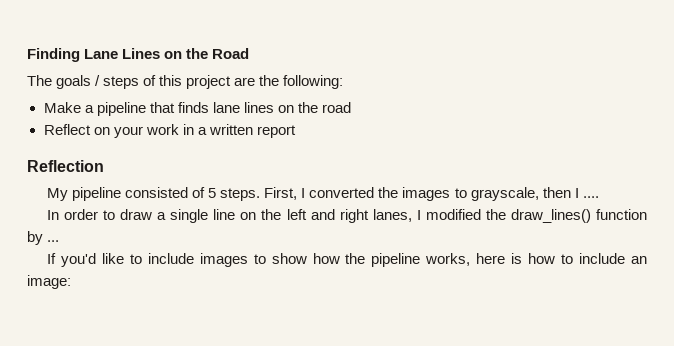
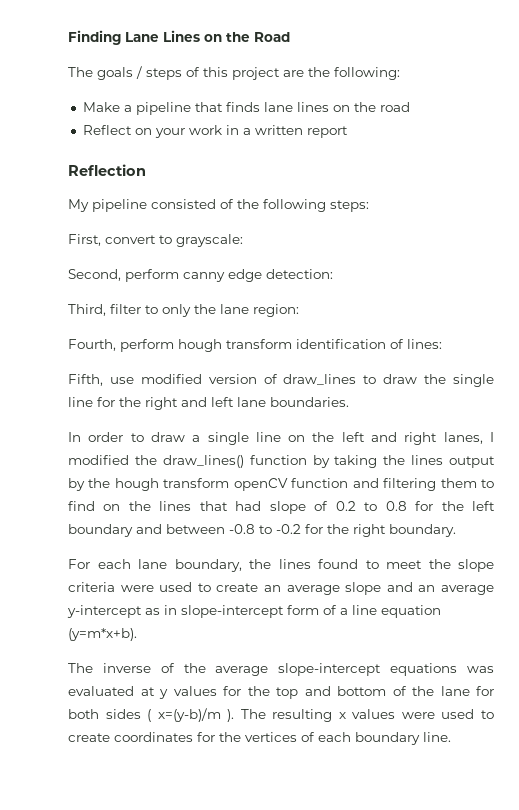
[208,187,599,201] 5 steps. First, I converted the images to grayscale, then I .... -> [237,199,369,212] [68,234,243,247] [68,269,333,282] [68,304,299,317] [68,339,442,352] [68,374,495,387] [68,397,349,410] the following steps: // First, convert to grayscale: // Second, perform canny edge detection: // Third, filter to only the lane region: // Fourth, perform hough transform identification of lines: // Fifth, use modified version of draw_lines to draw the single line for the right and left lane boundaries.
[47,240,60,242] [46,253,647,267] [27,275,71,289] ... // If you'd like to include images to show how the pipeline works, here is how to include an image: -> [334,455,495,468] [68,478,495,491] [68,501,495,514] [68,524,456,537] [68,559,494,572] [68,582,495,595] [67,605,441,618] [68,628,137,641] [68,663,494,676] [68,686,494,699] [68,708,495,722] [68,732,451,745] taking the lines output by the hough transform openCV function and filtering them to find on the lines that had slope of 0.2 to 0.8 for the left boundary and between -0.8 to -0.2 for the right boundary. // For each lane boundary, the lines found to meet the slope criteria were used to create an average slope and an average y-intercept as in slope-intercept form of a line equation (y=m*x+b). // The inverse of the average slope-intercept equations was evaluated at y values for the top and bottom of the lane for both sides ( x=(y-b)/m ). The resulting x values were used to create coordinates for the vertices of each boundary line.

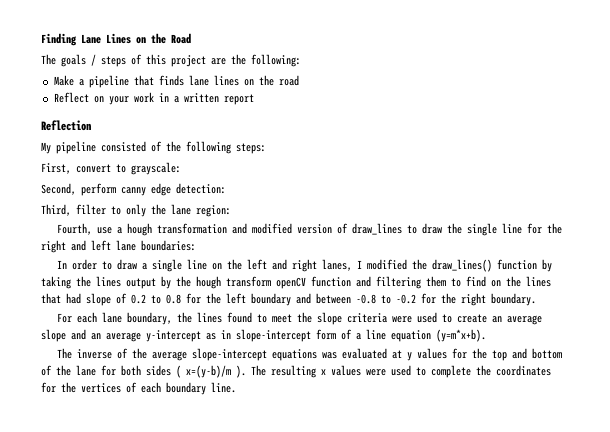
[120,339,442,352] [68,374,134,386] perform hough transform identification of lines: // Fifth, use -> [97,223,248,236] use a hough transformation and
[270,397,349,407] boundaries. -> [141,240,196,251] boundaries:
[68,733,110,742] create -> [431,365,491,378] complete the

